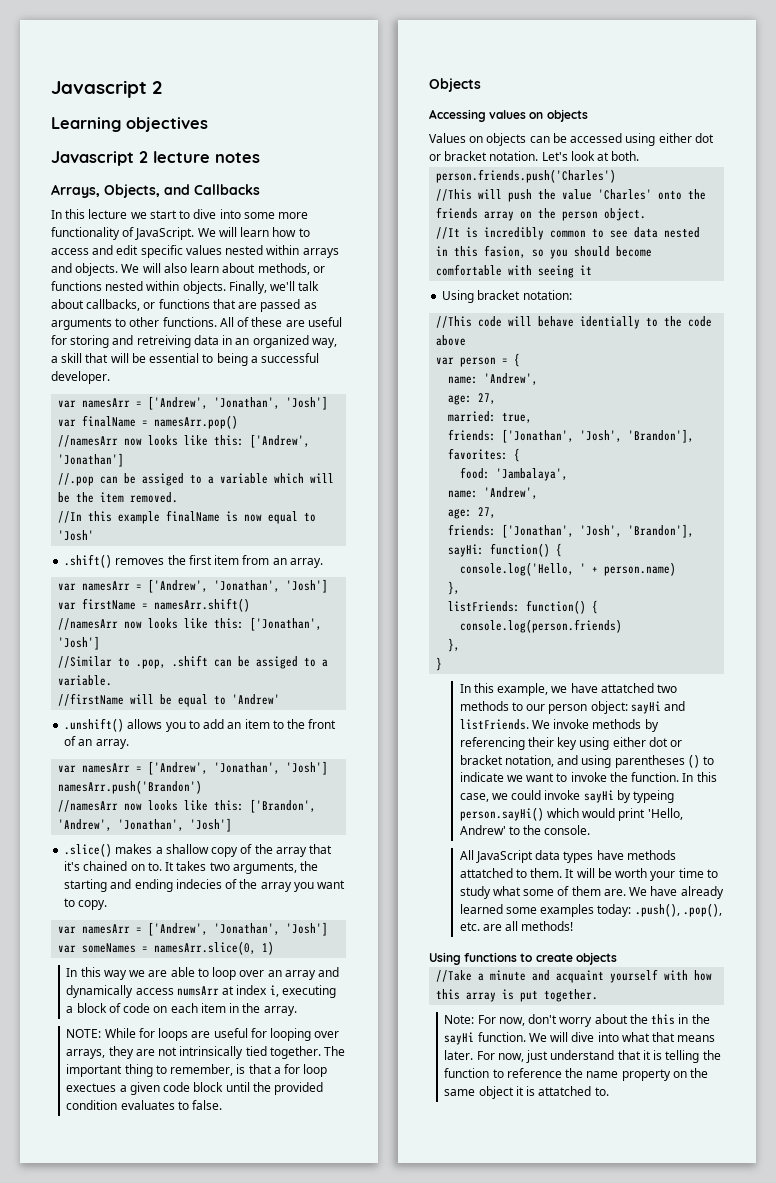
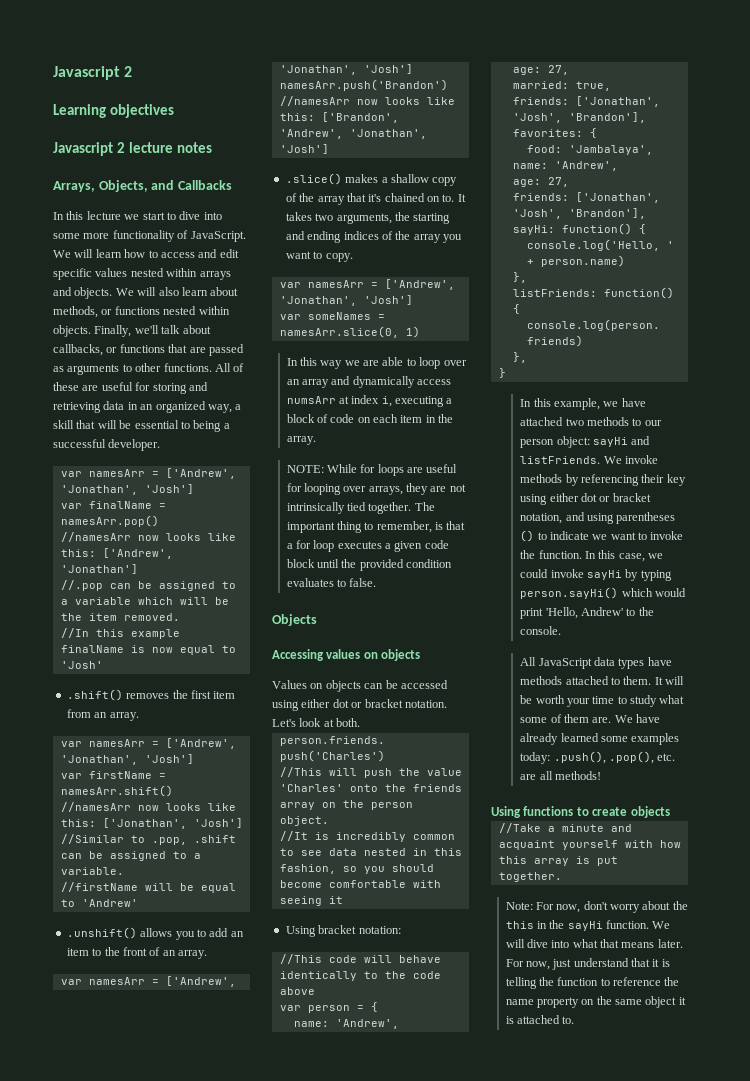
[136,335,191,348] retreiving -> [53,402,101,413] retrieving
[142,473,185,486] assiged -> [158,581,215,591] assigned
[256,656,299,669] assiged -> [109,851,166,861] assigned
[175,879,222,889] indecies -> [343,231,379,240] indices
[66,1083,117,1092] exectues -> [337,541,382,549] executes
[484,245,527,258] fasion, -> [279,864,336,874] fashion,
[580,316,641,329] identially -> [279,971,357,981] identically
[600,683,654,693] attatched -> [520,417,564,426] attached
[633,790,675,803] typeing -> [640,570,672,581] typing
[459,868,513,878] attatched -> [565,676,609,685] attached
[538,1086,592,1096] attatched -> [516,1015,560,1024] attached

